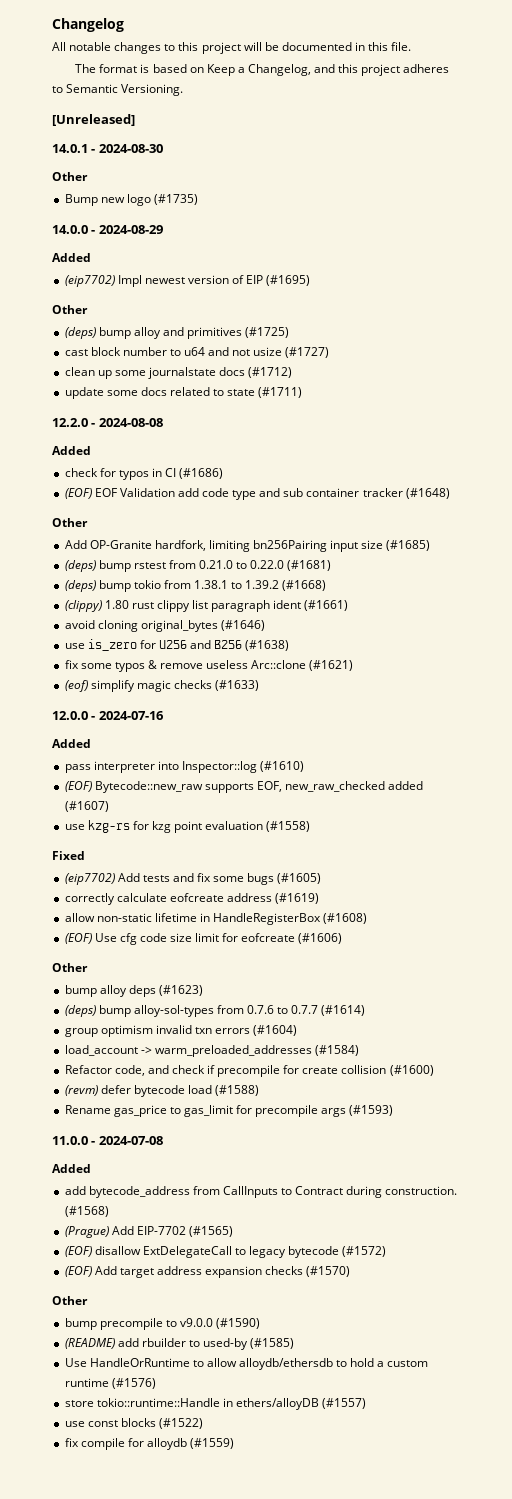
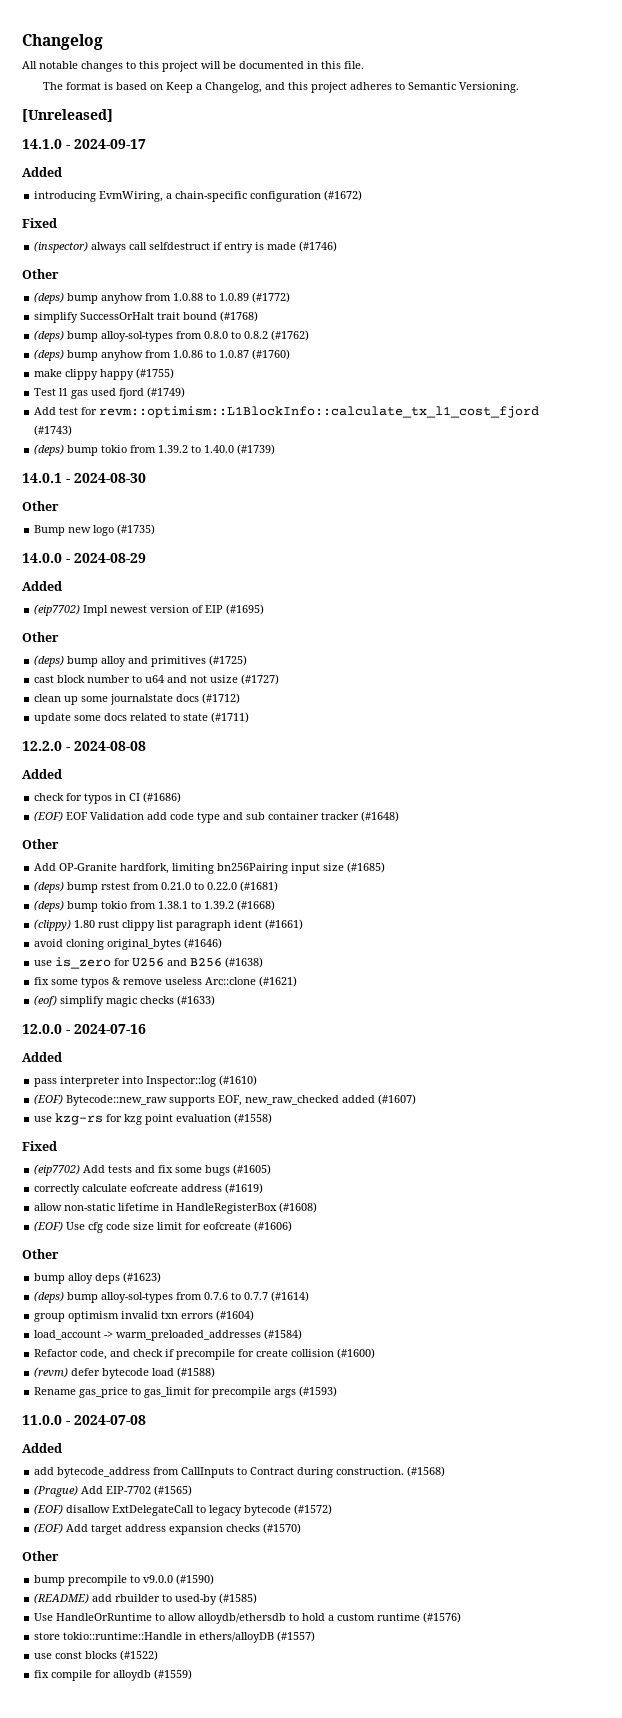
(135, 120) none -> [22,139,146,149] [22,167,62,177] [34,190,363,202] [22,218,57,228] [34,241,338,253] [22,269,59,279] [34,292,291,304] [34,311,259,323] [34,330,310,342] [34,349,291,361] [34,368,175,380] [34,387,186,399] [34,406,540,418] [34,425,73,436] [34,444,276,456] // 14.1.0 - 2024-09-17 // Added // introducing EvmWiring, a chain-specific configuration (#1672) // Fixed // (inspector) always call selfdestruct if entry is made (#1746) // Other // (deps) bump anyhow from 1.0.88 to 1.0.89 (#1772) // simplify SuccessOrHalt trait bound (#1768) // (deps) bump alloy-sol-types from 0.8.0 to 0.8.2 (#1762) // (deps) bump anyhow from 1.0.86 to 1.0.87 (#1760) // make clippy happy (#1755) // Test l1 gas used fjord (#1749) // Add test for revm::optimism::L1BlockInfo::calculate_tx_l1_cost_fjord (#1743) // (deps) bump tokio from 1.39.2 to 1.40.0 (#1739)

